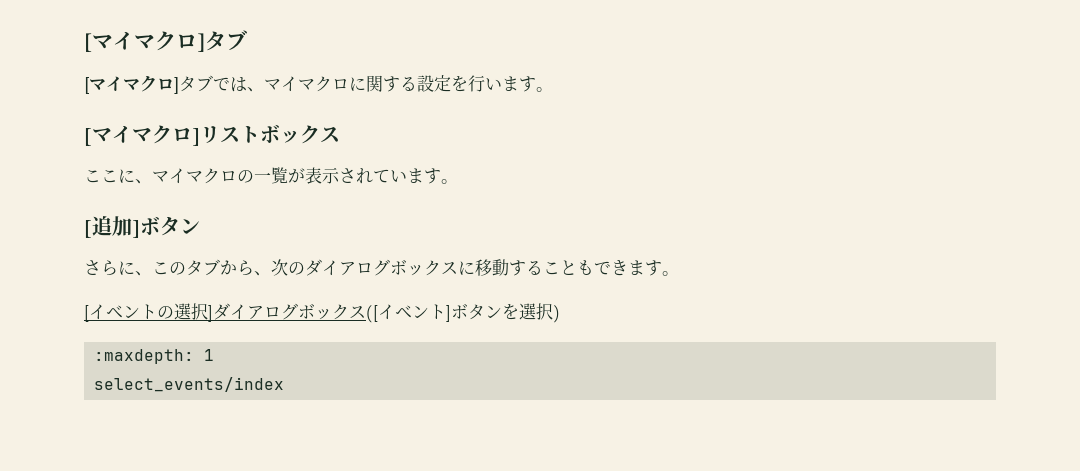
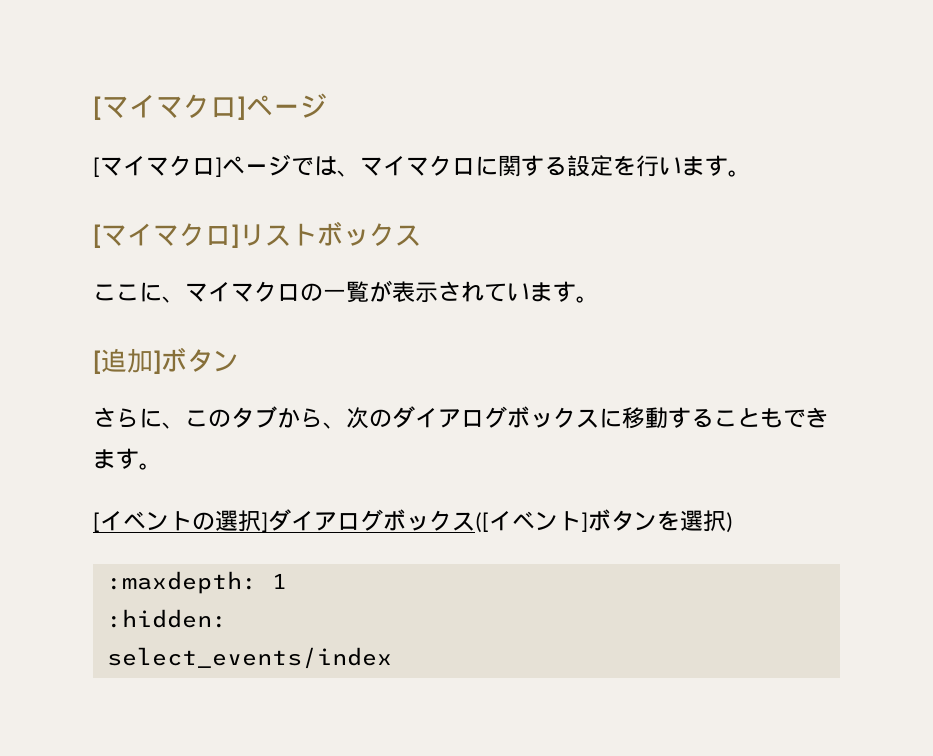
[84,30,247,52] [84,75,213,94] [マイマクロ]タブ // [マイマクロ]タブ -> [93,93,327,120] [93,154,291,177] [マイマクロ]ページ // [マイマクロ]ページ
(215, 355) none -> [106,609,227,628] // :hidden:

